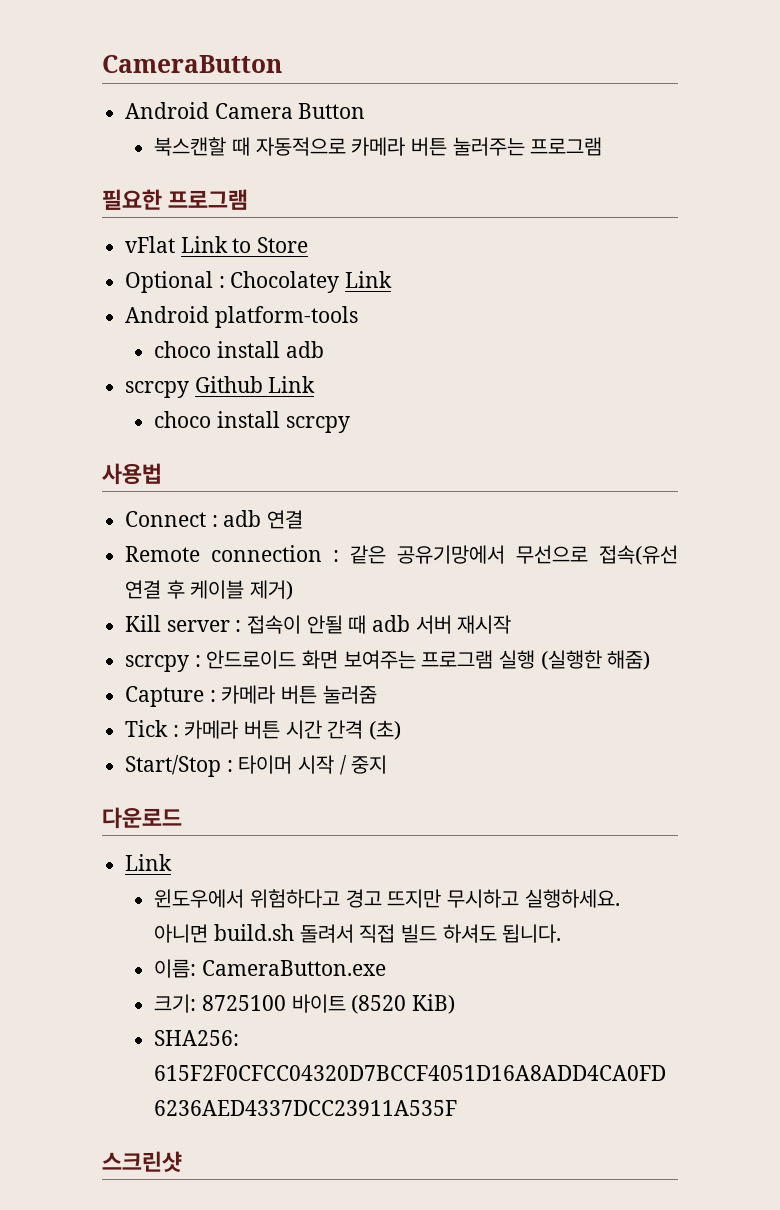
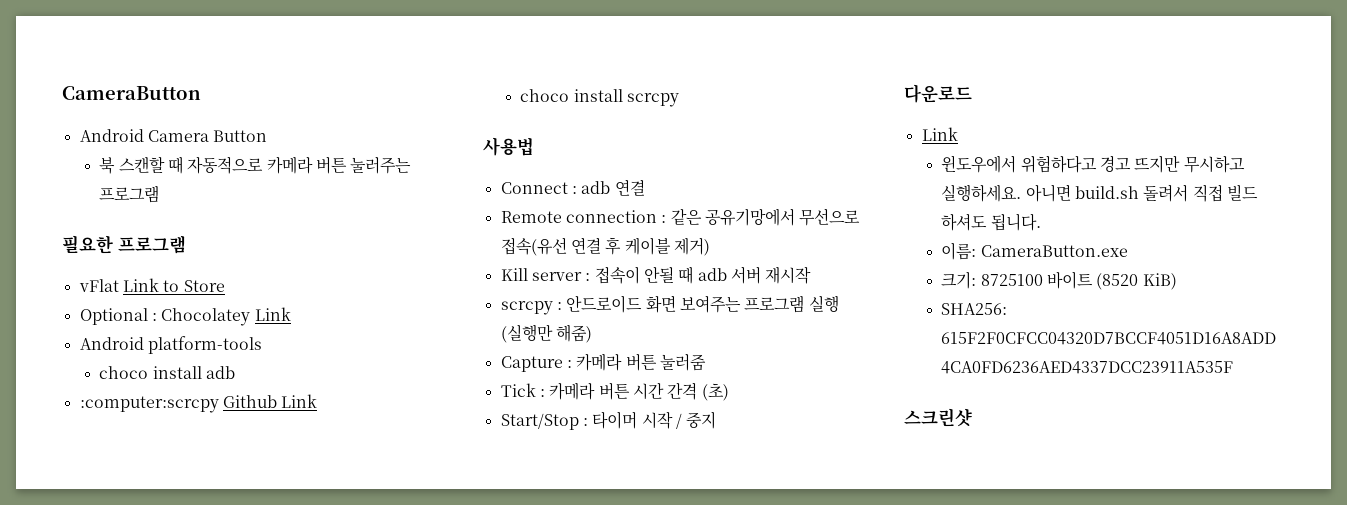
[154,137,227,156] 북스캔할 -> [99,156,165,174] 북 스캔할
[125,381,190,398] scrcpy -> [79,396,219,413] :computer:scrcpy
[540,650,602,670] (실행한 -> [500,324,553,343] (실행만

